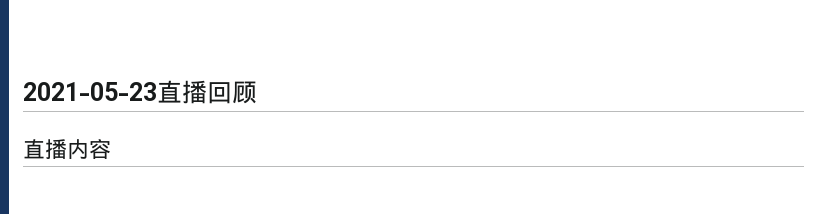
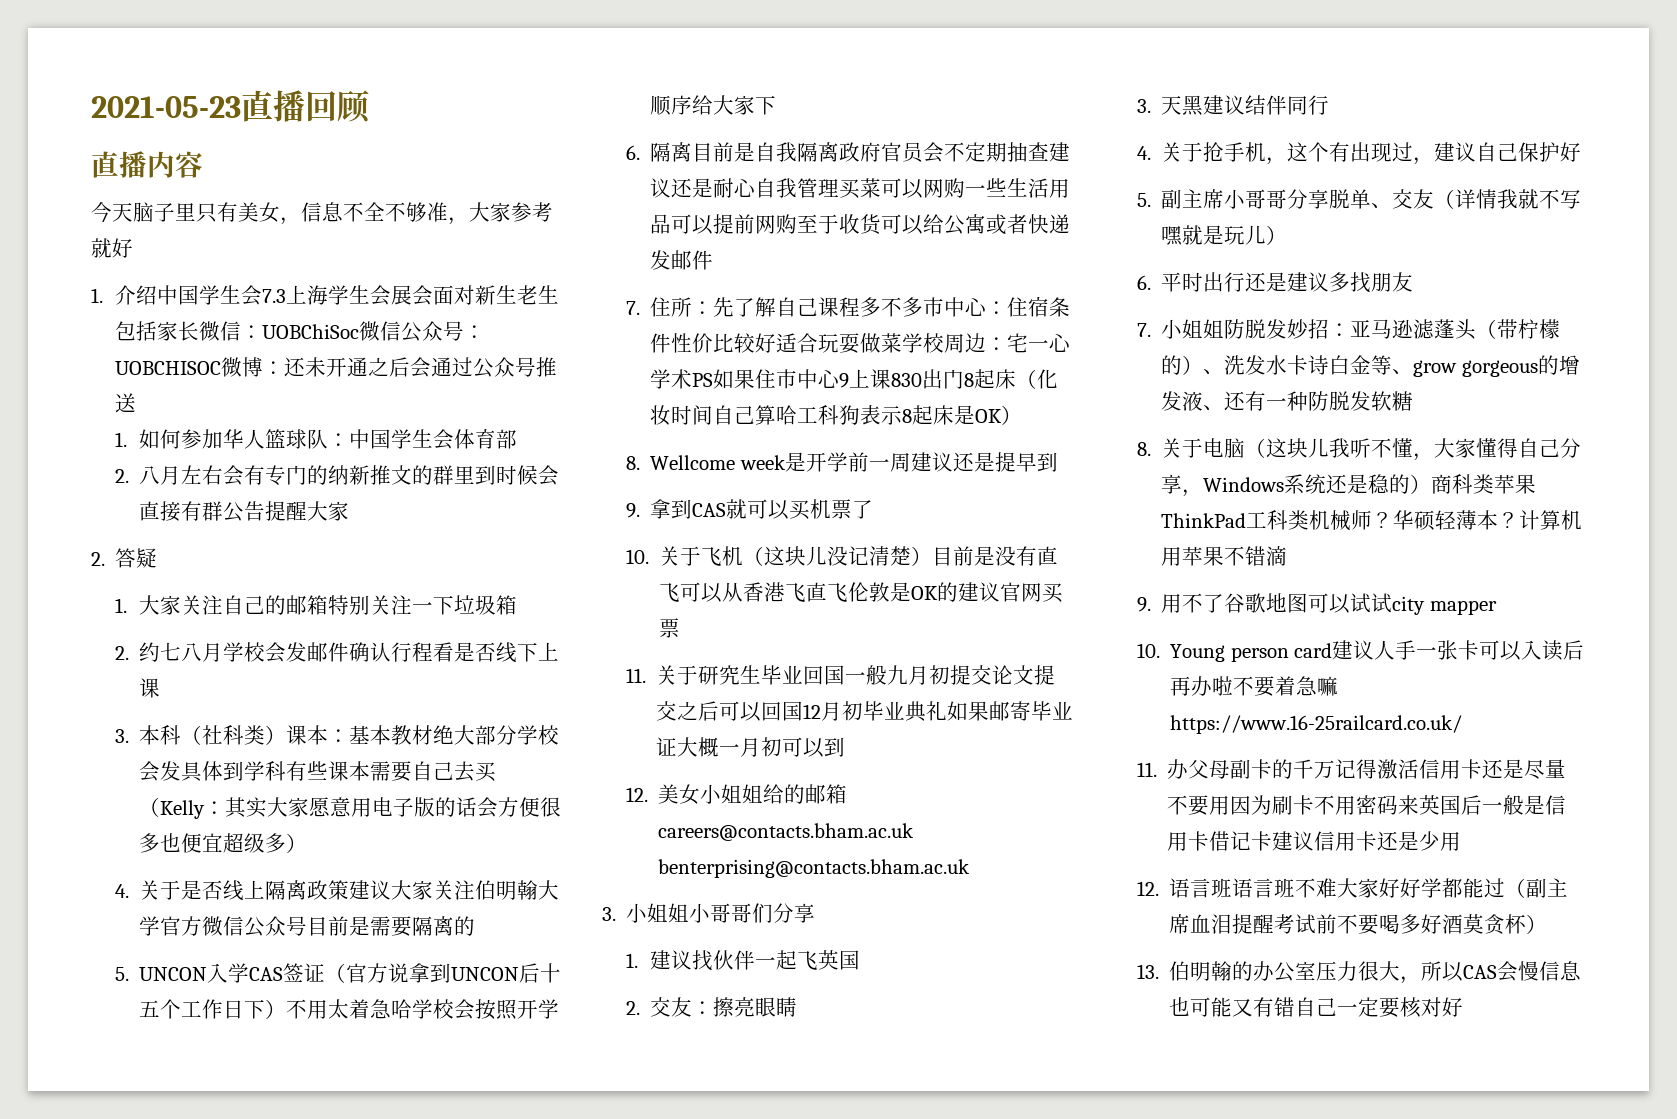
(111, 149) none -> [91,202,553,225] [91,238,133,258] [91,285,559,306] [114,321,485,342] [114,357,557,378] [114,393,136,413] [114,429,517,450] [114,465,560,486] [139,501,350,522] [91,548,158,568] [114,595,517,615] [114,642,560,663] [139,678,161,698] [114,725,560,745] [139,761,497,782] [139,797,562,819] [139,833,308,853] [114,880,560,901] [139,916,476,937] [114,963,562,983] [139,999,560,1020] [650,95,777,116] [625,142,1071,163] [650,178,1071,199] [650,214,1071,235] [650,250,714,270] [625,296,1071,317] [650,333,1072,354] [650,369,1059,389] [650,405,1023,426] [625,452,1058,472] [625,499,874,520] [625,546,1059,566] [659,582,1064,603] [659,618,681,638] [625,665,1056,685] [656,701,1074,722] [656,737,846,758] [625,784,848,805] [658,823,915,841] [658,859,971,878] [602,903,816,923] [625,950,860,971] [625,997,798,1017] [1136,95,1330,116] [1136,142,1582,165] [1136,189,1582,209] [1161,225,1288,246] [1136,272,1414,293] [1136,319,1561,340] [1161,355,1580,377] [1161,391,1414,411] [1136,438,1582,461] [1161,474,1537,497] [1161,510,1583,531] [1161,546,1288,566] [1136,593,1497,615] [1136,640,1585,662] [1170,676,1339,697] [1170,715,1463,734] [1136,759,1567,780] [1167,795,1567,816] [1167,831,1462,851] [1136,878,1569,898] [1169,914,1548,935] [1136,961,1582,984] [1169,997,1464,1018] // 今天脑子里只有美女，信息不全不够准，大家参考就好 // 1.介绍中国学生会7.3上海学生会展会面对新生老生包括家长微信：UOBChiSoc微信公众号：UOBCHISOC微博：还未开通之后会通过公众号推送 // 1.如何参加华人篮球队：中国学生会体育部 // 2.八月左右会有专门的纳新推文的群里到时候会直接有群公告提醒大家 // 2.答疑 // 1.大家关注自己的邮箱特别关注一下垃圾箱 // 2.约七八月学校会发邮件确认行程看是否线下上课 // 3.本科（社科类）课本：基本教材绝大部分学校会发具体到学科有些课本需要自己去买（Kelly：其实大家愿意用电子版的话会方便很多也便宜超级多） // 4.关于是否线上隔离政策建议大家关注伯明翰大学官方微信公众号目前是需要隔离的 // 5. UNCON入学CAS签证（官方说拿到UNCON后十五个工作日下）不用太着急哈学校会按照开学顺序给大家下 // 6.隔离目前是自我隔离政府官员会不定期抽查建议还是耐心自我管理买菜可以网购一些生活用品可以提前网购至于收货可以给公寓或者快递发邮件 // 7.住所：先了解自己课程多不多市中心：住宿条件性价比较好适合玩耍做菜学校周边：宅一心学术PS如果住市中心9上课830出门8起床（化妆时间自己算哈工科狗表示8起床是OK） // 8. Wellcome week是开学前一周建议还是提早到 // 9.拿到CAS就可以买机票了 // 10.关于飞机（这块儿没记清楚）目前是没有直飞可以从香港飞直飞伦敦是OK的建议官网买票 // 11.关于研究生毕业回国一般九月初提交论文提交之后可以回国12月初毕业典礼如果邮寄毕业证大概一月初可以到 // 12.美女小姐姐给的邮箱careers@contacts.bham.ac.uk benterprising@contacts.bham.ac.uk // 3.小姐姐小哥哥们分享 // 1.建议找伙伴一起飞英国 // 2.交友：擦亮眼睛 // 3.天黑建议结伴同行 // 4.关于抢手机，这个有出现过，建议自己保护好 // 5.副主席小哥哥分享脱单、交友（详情我就不写嘿就是玩儿） // 6.平时出行还是建议多找朋友 // 7.小姐姐防脱发妙招：亚马逊滤蓬头（带柠檬的）、洗发水卡诗白金等、grow gorgeous的增发液、还有一种防脱发软糖 // 8.关于电脑（这块儿我听不懂，大家懂得自己分享，Windows系统还是稳的）商科类苹果ThinkPad工科类机械师？华硕轻薄本？计算机用苹果不错滴 // 9.用不了谷歌地图可以试试city mapper // 10. Young person card建议人手一张卡可以入读后再办啦不要着急嘛https://www.16-25railcard.co.uk/ // 11.办父母副卡的千万记得激活信用卡还是尽量不要用因为刷卡不用密码来英国后一般是信用卡借记卡建议信用卡还是少用 // 12.语言班语言班不难大家好好学都能过（副主席血泪提醒考试前不要喝多好酒莫贪杯） // 13.伯明翰的办公室压力很大，所以CAS会慢信息也可能又有错自己一定要核对好

